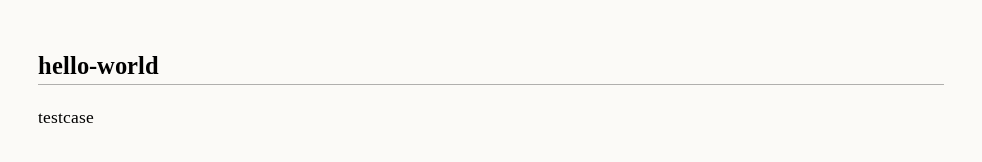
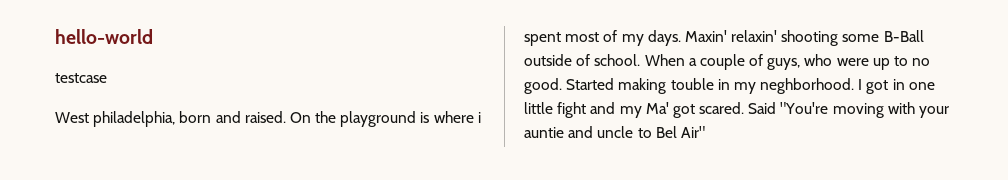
(94, 118) none -> [55,111,481,127] [524,30,924,46] [524,54,931,70] [524,78,935,94] [524,102,950,118] [524,126,705,138] // West philadelphia, born and raised. On the playground is where i spent most of my days. Maxin' relaxin' shooting some B-Ball outside of school. When a couple of guys, who were up to no good. Started making touble in my neghborhood. I got in one little fight and my Ma' got scared. Said "You're moving with your auntie and uncle to Bel Air"

